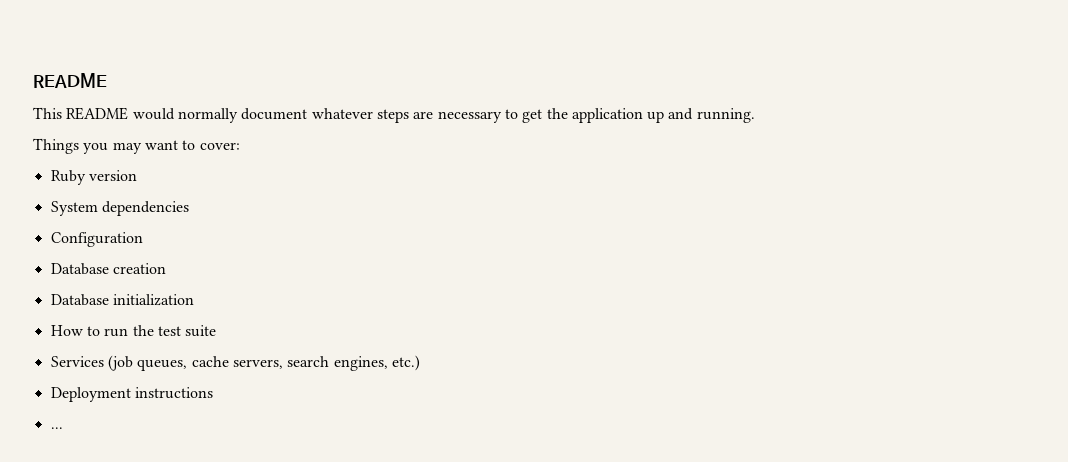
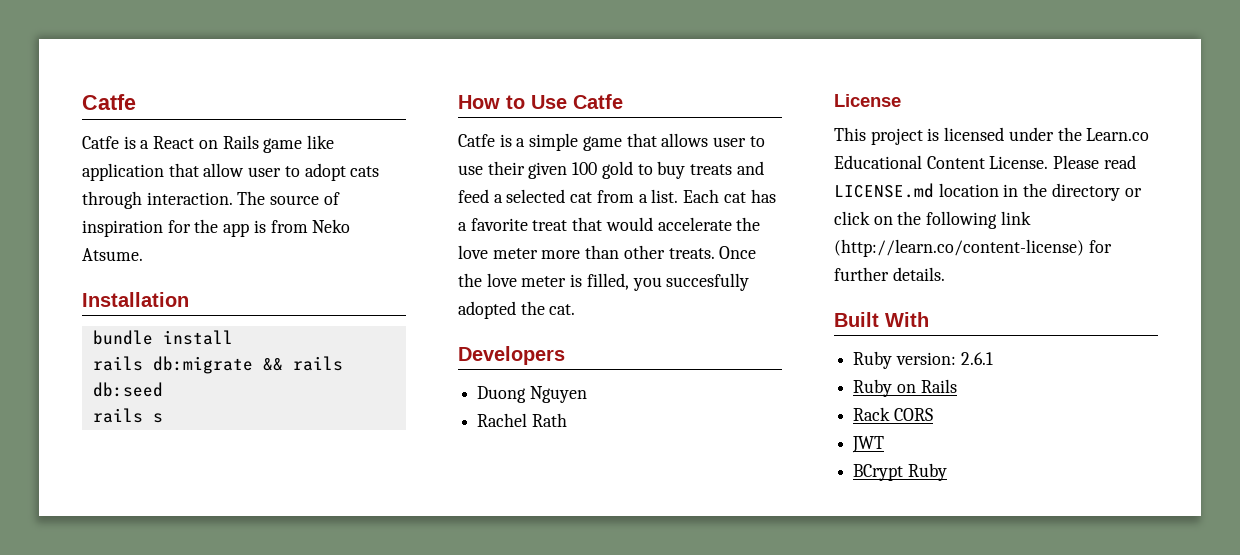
[33,73,107,88] [33,107,755,123] [33,138,240,154] [50,170,137,185] [50,201,189,216] [50,232,143,247] [50,263,166,275] [50,294,194,306] [50,325,217,337] [50,355,420,371] [50,387,213,402] [50,427,63,429] README // This README would normally document whatever steps are necessary to get the application up and running. // Things you may want to cover: // Ruby version // System dependencies // Configuration // Database creation // Database initialization // How to run the test suite // Services (job queues, cache servers, search engines, etc.) // Deployment instructions // ... -> [82,94,136,110] [82,135,335,153] [82,163,380,181] [82,191,340,209] [82,219,351,237] [82,248,143,261] [82,292,189,307] [92,330,233,345] [92,356,343,374] [92,382,163,397] [92,408,163,423] [458,94,623,109] [458,133,765,151] [458,161,764,179] [458,189,776,203] [458,217,761,231] [458,245,757,259] [458,273,750,291] [458,301,576,319] [458,346,565,365] [477,386,587,403] [477,413,567,427] [834,94,901,107] [834,127,1150,145] [834,155,1136,169] [834,183,1142,201] [834,211,1031,229] [834,239,1112,257] [834,267,945,281] [834,312,929,327] [853,351,993,369] [853,379,957,397] [853,407,933,421] [852,436,885,453] [853,463,947,481] Catfe // Catfe is a React on Rails game like application that allow user to adopt cats through interaction. The source of inspiration for the app is from Neko Atsume. // Installation // bundle install // rails db:migrate && rails db:seed // rails s // How to Use Catfe // Catfe is a simple game that allows user to use their given 100 gold to buy treats and feed a selected cat from a list. Each cat has a favorite treat that would accelerate the love meter more than other treats. Once the love meter is filled, you succesfully adopted the cat. // Developers // Duong Nguyen // Rachel Rath // License // This project is licensed under the Learn.co Educational Content License. Please read LICENSE.md location in the directory or click on the following link (http://learn.co/content-license) for further details. // Built With // Ruby version: 2.6.1 // Ruby on Rails // Rack CORS // JWT // BCrypt Ruby

